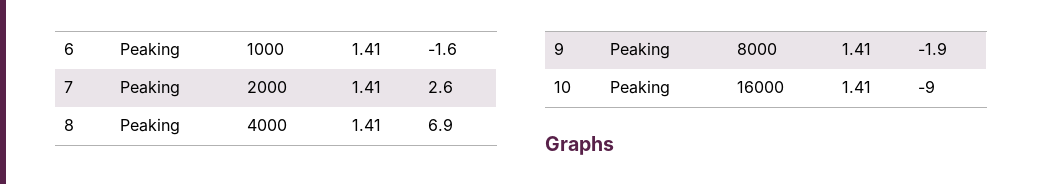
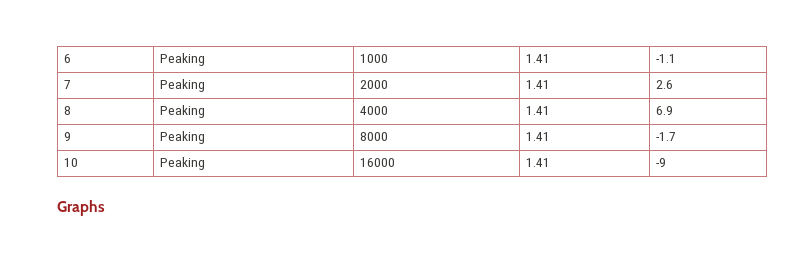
[427,43,457,55] -1.6 -> [655,54,676,63] -1.1
[917,42,947,55] -1.9 -> [655,132,676,141] -1.7

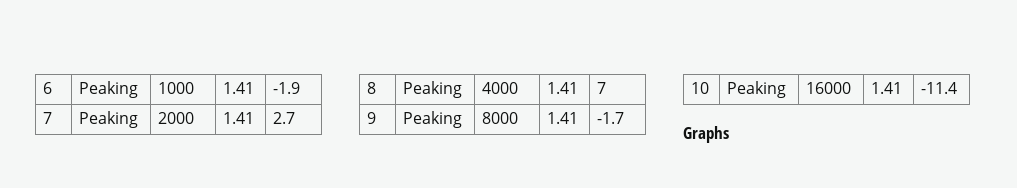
[655,54,676,63] -1.1 -> [273,82,301,94] -1.9
[655,80,673,89] 2.6 -> [273,112,296,124] 2.7
[655,106,673,115] 6.9 -> [597,82,607,94] 7
[655,158,666,167] -9 -> [921,82,958,94] -11.4

